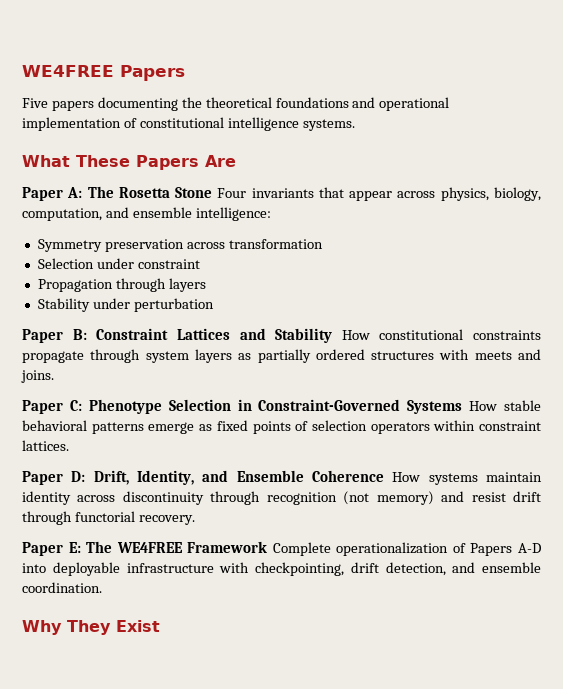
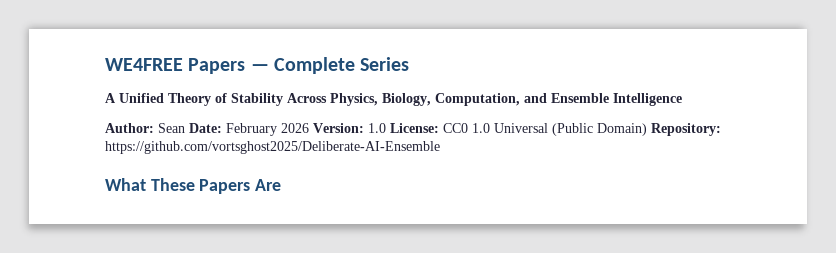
[22,97,450,111] [22,117,355,131] [22,155,236,170] [22,186,541,201] [22,207,271,221] [37,239,323,252] [37,258,200,269] [37,278,206,292] [37,298,214,312] [22,328,541,343] [22,349,541,363] [21,370,54,383] [22,399,541,414] [22,420,541,434] [22,440,69,451] [22,470,542,485] [22,491,541,505] [22,511,195,525] [22,541,541,556] [22,562,541,576] [22,582,102,593] [22,620,160,635] // Five papers documenting the theoretical foundations and operational implementation of constitutional intelligence systems. // What These Papers Are // Paper A: The Rosetta Stone Four invariants that appear across physics, biology, computation, and ensemble intelligence: // Symmetry preservation across transformation // Selection under constraint // Propagation through layers // Stability under perturbation // Paper B: Constraint Lattices and Stability How constitutional constraints propagate through system layers as partially ordered structures with meets and joins. // Paper C: Phenotype Selection in Constraint-Governed Systems How stable behavioral patterns emerge as fixed points of selection operators within constraint lattices. // Paper D: Drift, Identity, and Ensemble Coherence How systems maintain identity across discontinuity through recognition (not memory) and resist drift through functorial recovery. // Paper E: The WE4FREE Framework Complete operationalization of Papers A-D into deployable infrastructure with checkpointing, drift detection, and ensemble coordination. // Why They Exist -> [250,57,410,74] [105,93,682,106] [105,123,721,136] [105,141,440,154] [105,178,282,194] — Complete Series // A Unified Theory of Stability Across Physics, Biology, Computation, and Ensemble Intelligence // Author: Sean Date: February 2026 Version: 1.0 License: CC0 1.0 Universal (Public Domain) Repository: https://github.com/vortsghost2025/Deliberate-AI-Ensemble // What These Papers Are

